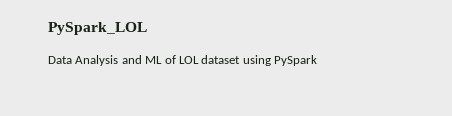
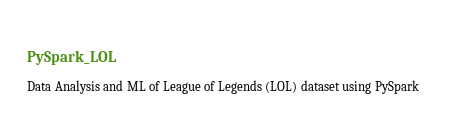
[178,56,199,64] LOL -> [162,80,298,94] League of Legends (LOL)

